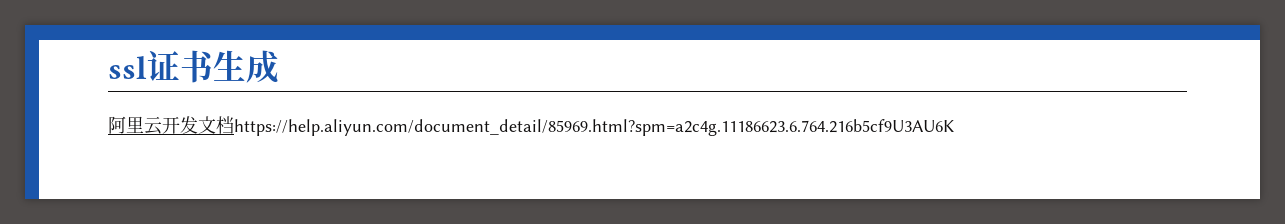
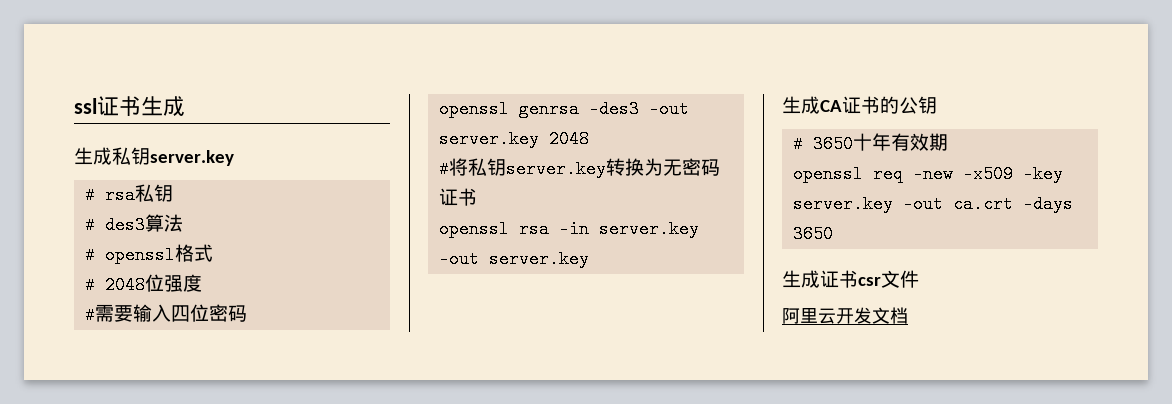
(279, 66) none -> [74,147,234,166] [84,184,173,204] [84,214,183,234] [84,244,213,264] [84,274,202,294] [84,304,247,324] [438,100,689,118] [438,130,589,148] [438,158,720,178] [438,188,477,206] [438,220,699,238] [438,250,589,268] [782,96,937,114] [792,133,948,153] [792,165,1063,183] [792,195,1073,213] [792,225,833,243] [782,270,919,288] // 生成私钥server.key // # rsa私钥 // # des3算法 // # openssl格式 // # 2048位强度 // #需要输入四位密码 // openssl genrsa -des3 -out server.key 2048 // #将私钥server.key转换为无密码证书 // openssl rsa -in server.key -out server.key // 生成CA证书的公钥 // # 3650十年有效期 // openssl req -new -x509 -key server.key -out ca.crt -days 3650 // 生成证书csr文件
[234,119,954,136] https://help.aliyun.com/document_detail/85969.html?spm=a2c4g.11186623.6.764.216b5cf9U3AU6K -> (908, 315) none

